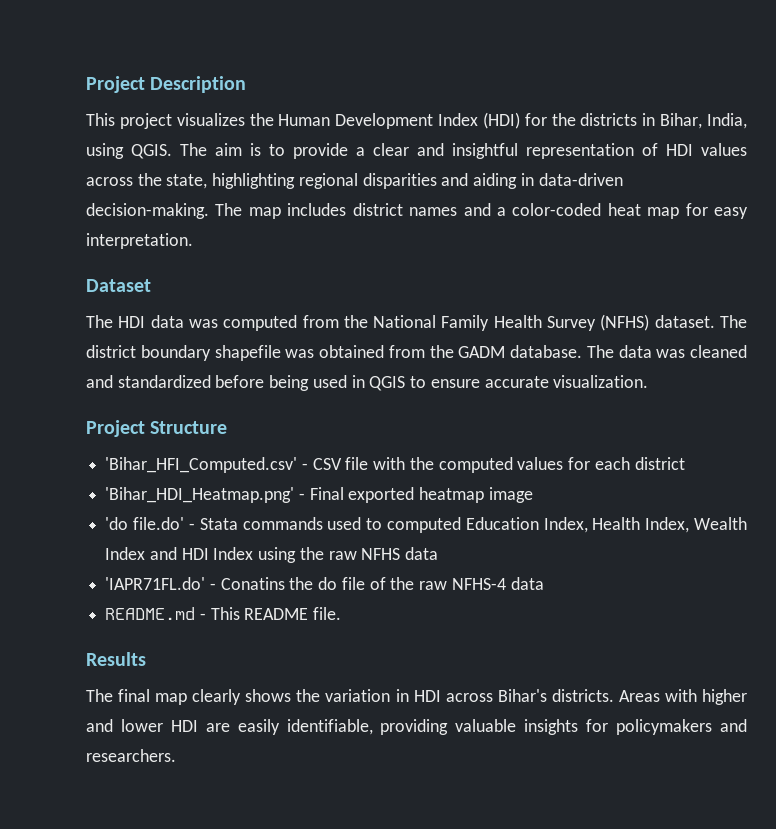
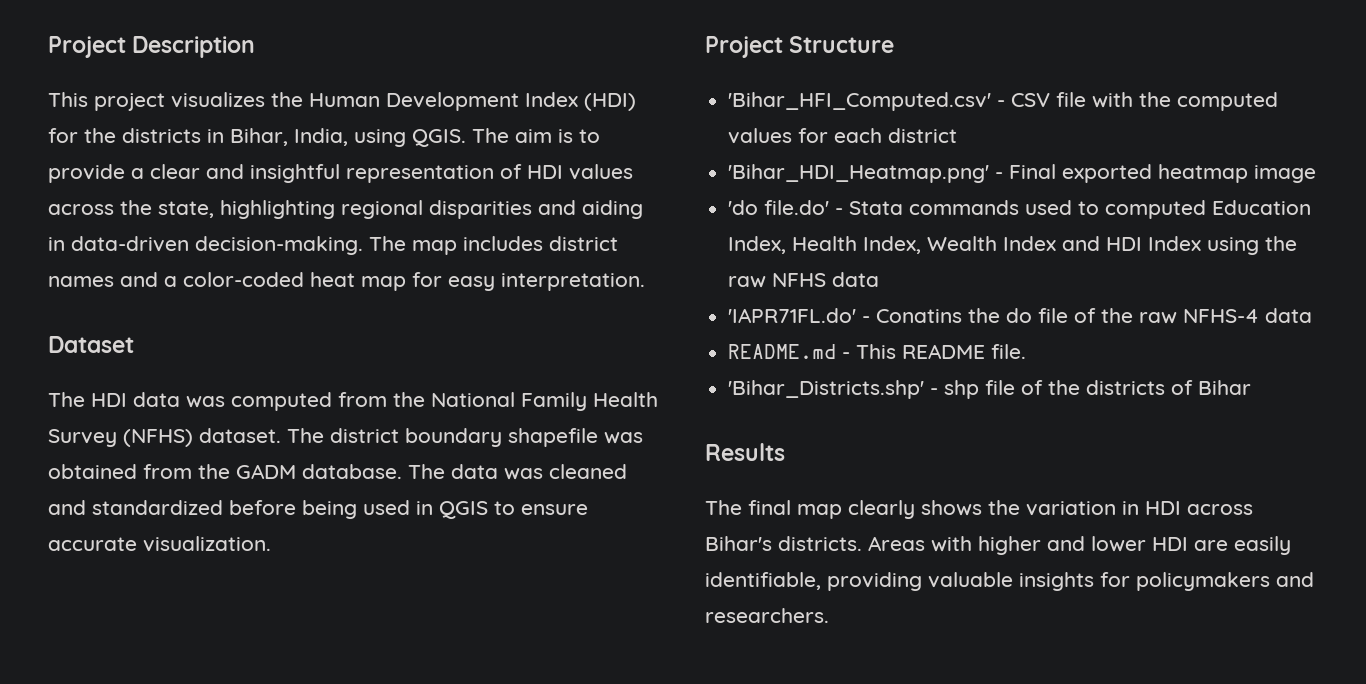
(342, 613) none -> [728,380,1252,399] // 'Bihar_Districts.shp' - shp file of the districts of Bihar

